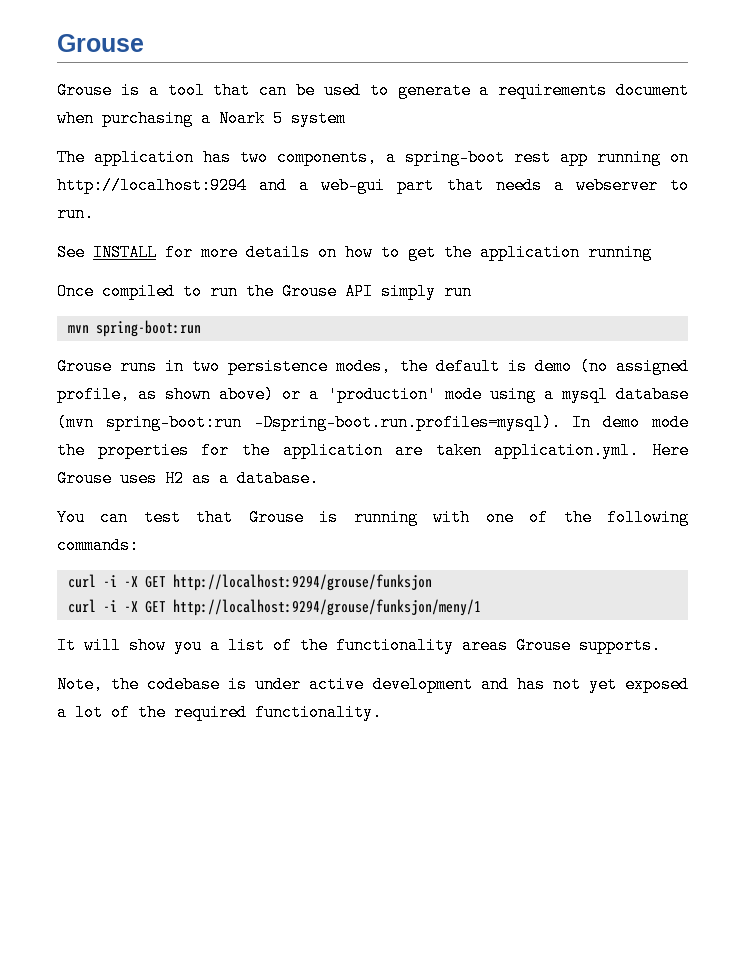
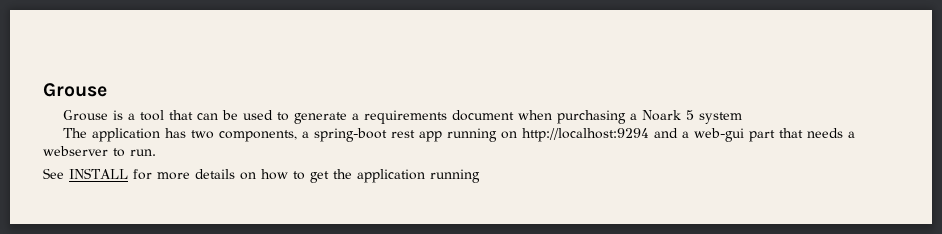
[57,283,472,300] [67,320,201,337] [57,358,689,375] [57,386,689,403] [57,414,689,431] [57,442,689,459] [57,470,319,487] [57,509,689,526] [57,537,139,554] [67,574,432,591] [67,599,481,616] [57,637,661,654] [57,676,689,693] [57,704,382,721] // Once compiled to run the Grouse API simply run // mvn spring-boot:run // Grouse runs in two persistence modes, the default is demo (no assigned profile, as shown above) or a 'production' mode using a mysql database (mvn spring-boot:run -Dspring-boot.run.profiles=mysql). In demo mode the properties for the application are taken application.yml. Here Grouse uses H2 as a database. // You can test that Grouse is running with one of the following commands: // curl -i -X GET http://localhost:9294/grouse/funksjon // curl -i -X GET http://localhost:9294/grouse/funksjon/meny/1 // It will show you a list of the functionality areas Grouse supports. // Note, the codebase is under active development and has not yet exposed a lot of the required functionality. -> (480, 176) none

